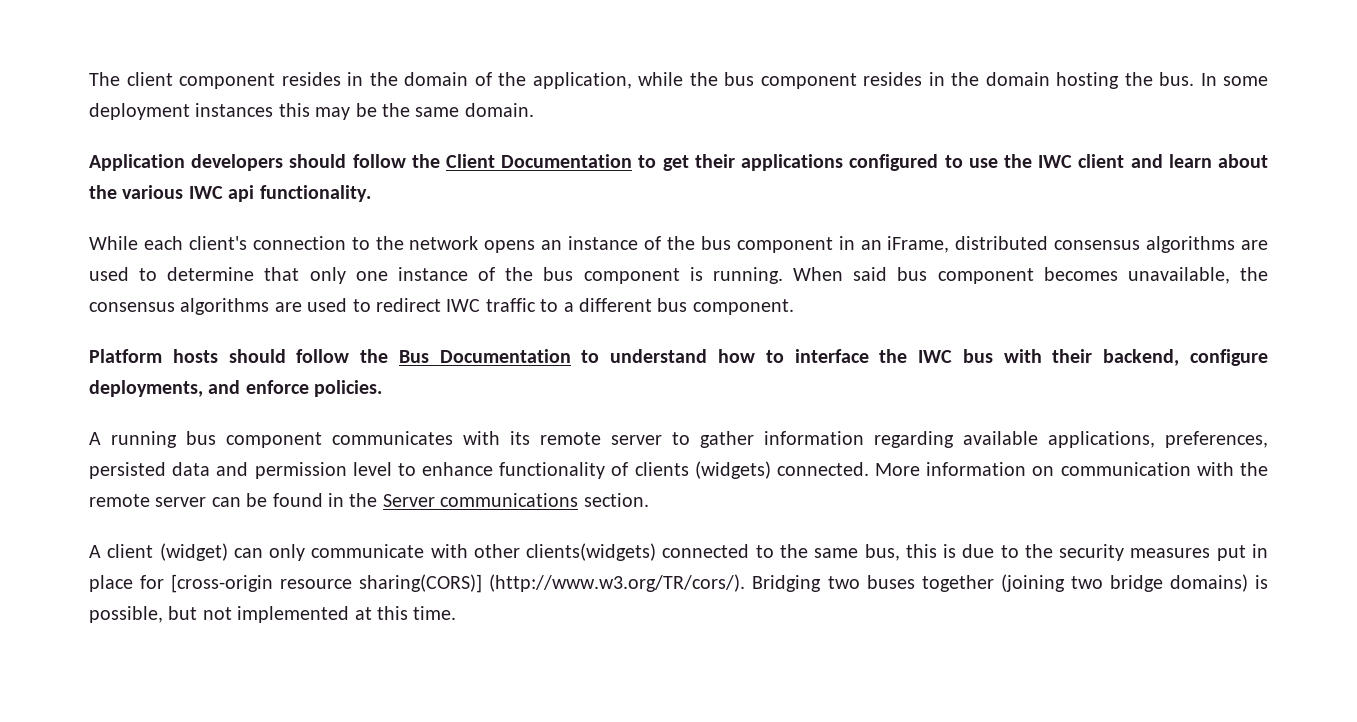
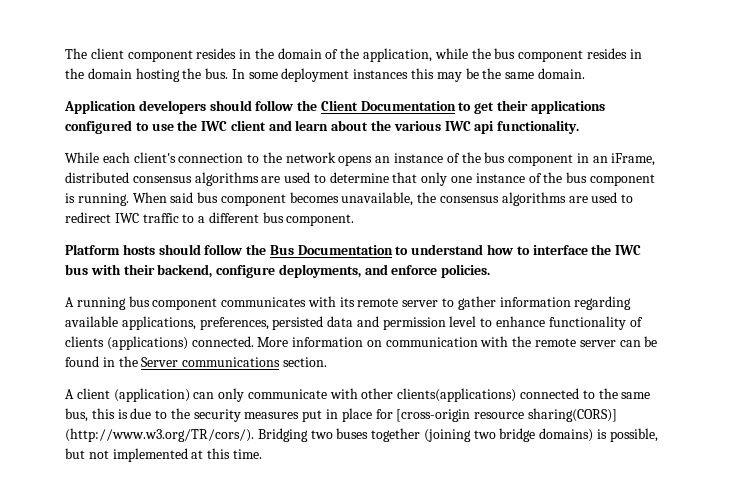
[694,461,771,479] (widgets) -> [106,336,188,350] (applications)
[159,543,228,561] (widget) -> [113,388,190,402] (application)
[526,543,657,561] clients(widgets) -> [397,388,517,402] clients(applications)

